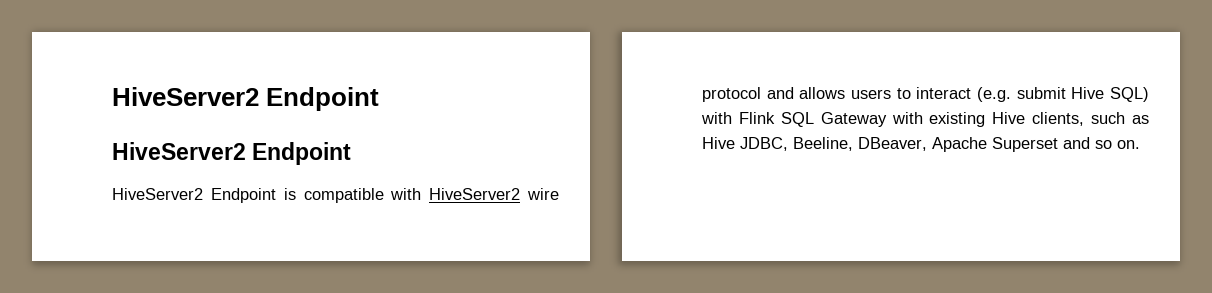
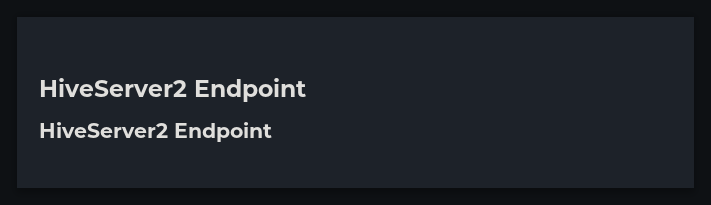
[112,87,380,111] [112,142,352,165] [112,188,559,203] [702,87,1149,102] [701,112,1149,127] [702,137,1140,152] HiveServer2 Endpoint // HiveServer2 Endpoint // HiveServer2 Endpoint is compatible with HiveServer2 wire protocol and allows users to interact (e.g. submit Hive SQL) with Flink SQL Gateway with existing Hive clients, such as Hive JDBC, Beeline, DBeaver, Apache Superset and so on. -> [39,78,306,102] [39,122,272,142] HiveServer2 Endpoint // HiveServer2 Endpoint

